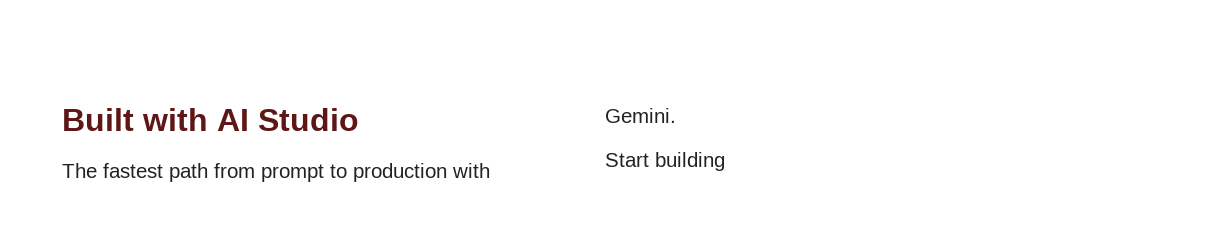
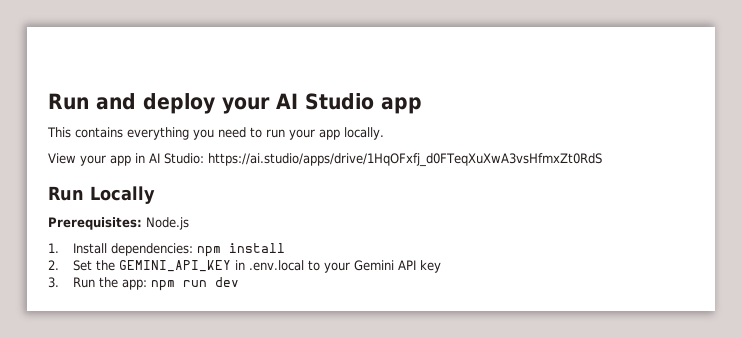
[62,108,359,131] [62,163,490,182] [605,108,676,123] [605,152,725,171] Built with AI Studio // The fastest path from prompt to production with Gemini. // Start building -> [48,93,422,114] [47,127,384,140] [48,153,602,167] [48,186,155,204] [48,217,189,230] [48,243,285,257] [48,260,441,273] [48,277,239,291] Run and deploy your AI Studio app // This contains everything you need to run your app locally. // View your app in AI Studio: https://ai.studio/apps/drive/1HqOFxfj_d0FTeqXuXwA3vsHfmxZt0RdS // Run Locally // Prerequisites: Node.js // 1. Install dependencies: npm install // 2. Set the GEMINI_API_KEY in .env.local to your Gemini API key // 3. Run the app: npm run dev

